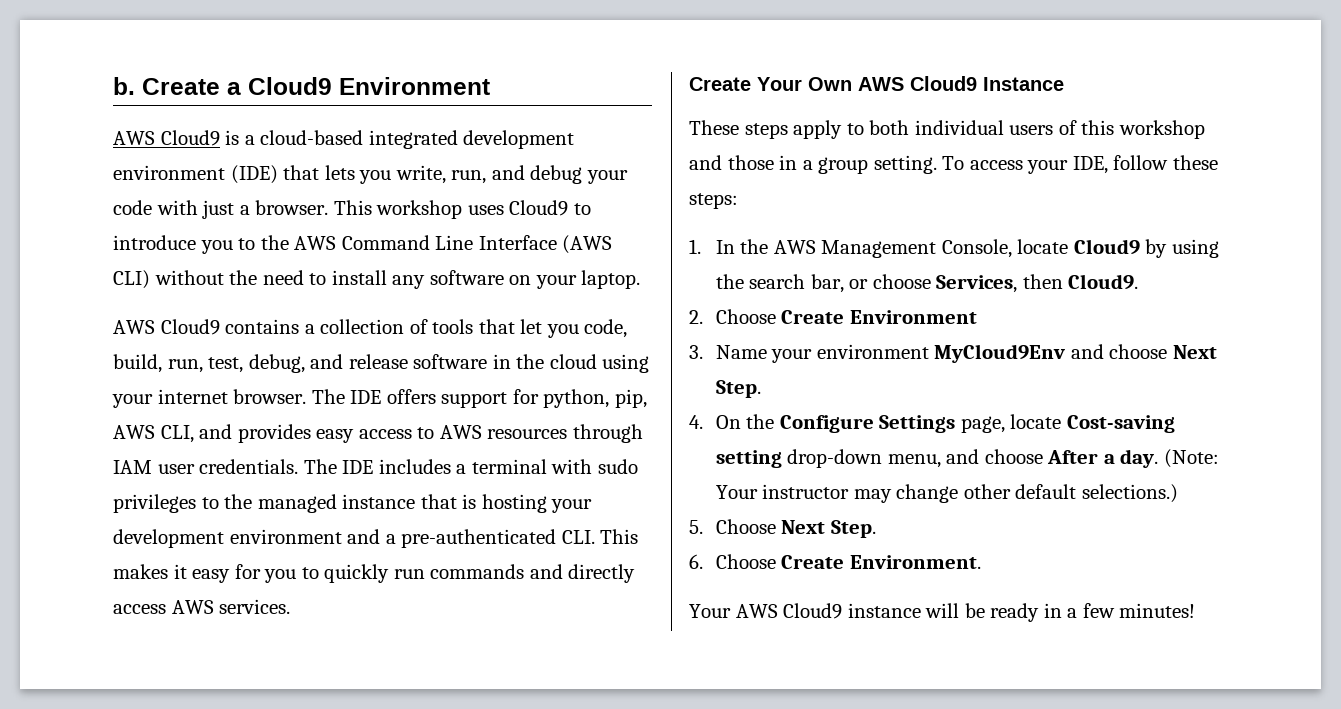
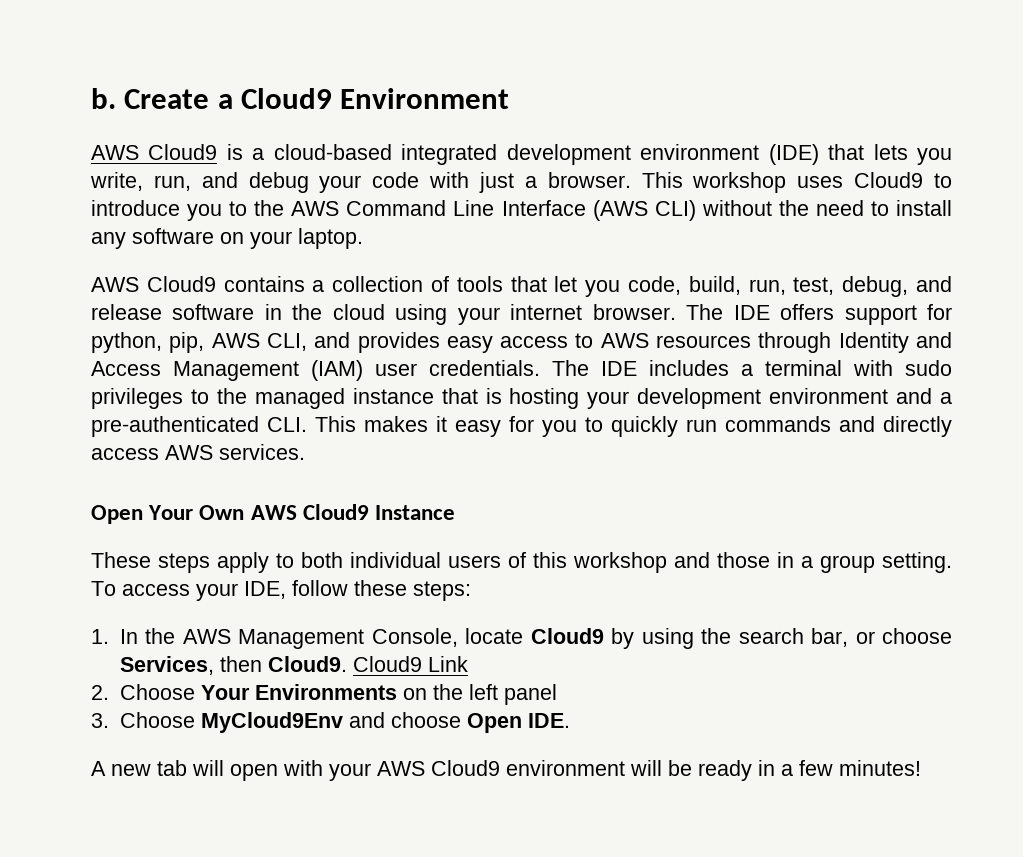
[113,460,152,474] IAM -> [838,332,952,353] [91,360,363,381] Identity and Access Management (IAM)
[689,77,751,91] Create -> [91,505,143,524] Open
(1139, 282) none -> [352,656,468,672] Cloud9 Link
[781,310,977,324] [689,344,1217,363] [715,380,761,398] [689,414,1175,433] [715,449,1220,468] [715,484,1178,503] [689,519,876,538] [689,554,981,569] [689,603,921,619] Create Environment // 3. Name your environment MyCloud9Env and choose Next Step. // 4. On the Configure Settings page, locate Cost-saving setting drop-down menu, and choose After a day. (Note: Your instructor may change other default selections.) // 5. Choose Next Step. // 6. Choose Create Environment. // Your AWS Cloud9 instance -> [200,684,557,705] [91,712,570,733] [91,760,625,781] Your Environments on the left panel // 3. Choose MyCloud9Env and choose Open IDE. // A new tab will open with your AWS Cloud9 environment

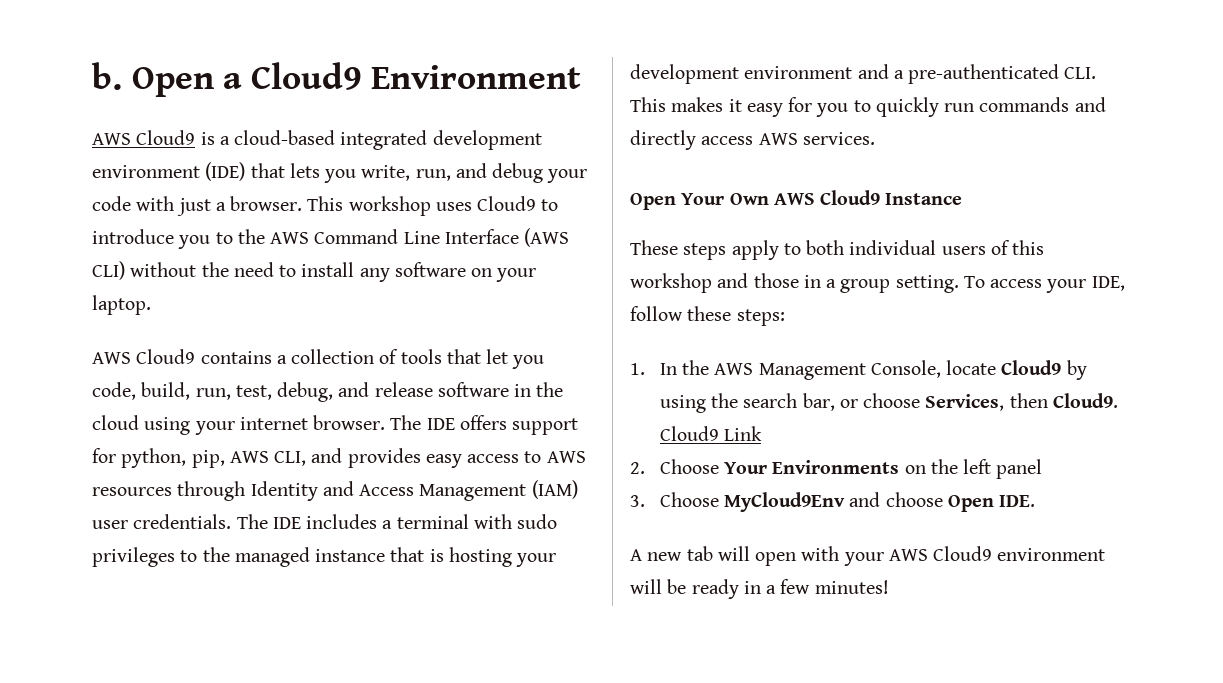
[124,89,210,109] Create -> [131,67,214,97] Open

